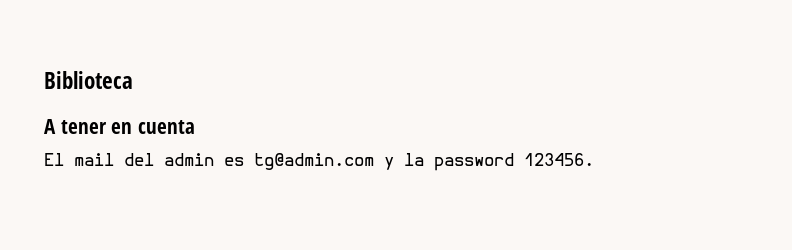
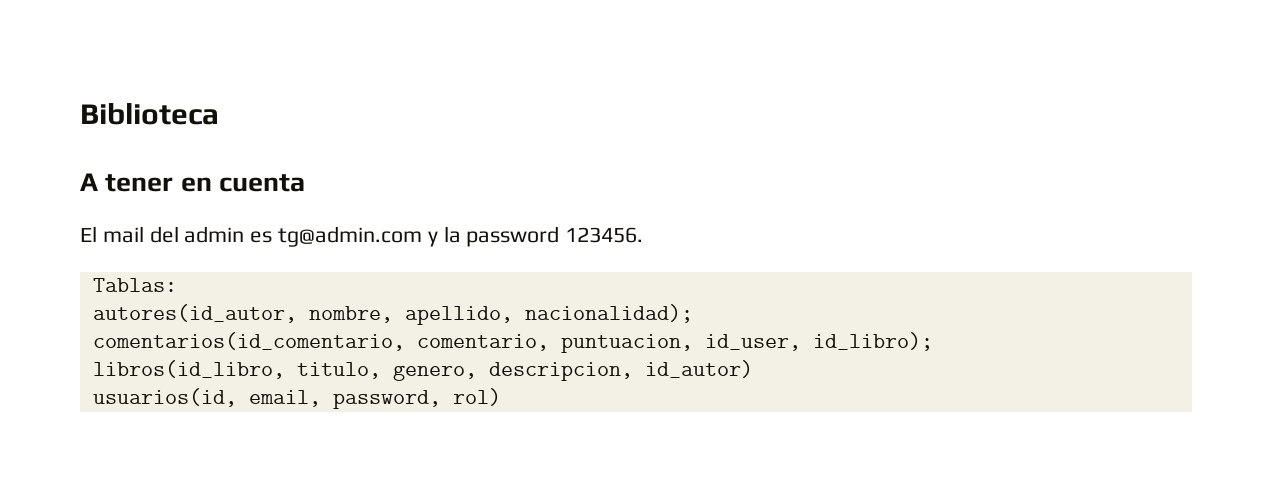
(594, 159) none -> [92,278,177,292] [92,304,693,325] [92,332,933,353] [92,360,753,381] [92,388,501,409] // Tablas: // autores(id_autor, nombre, apellido, nacionalidad); // comentarios(id_comentario, comentario, puntuacion, id_user, id_libro); // libros(id_libro, titulo, genero, descripcion, id_autor) // usuarios(id, email, password, rol)

